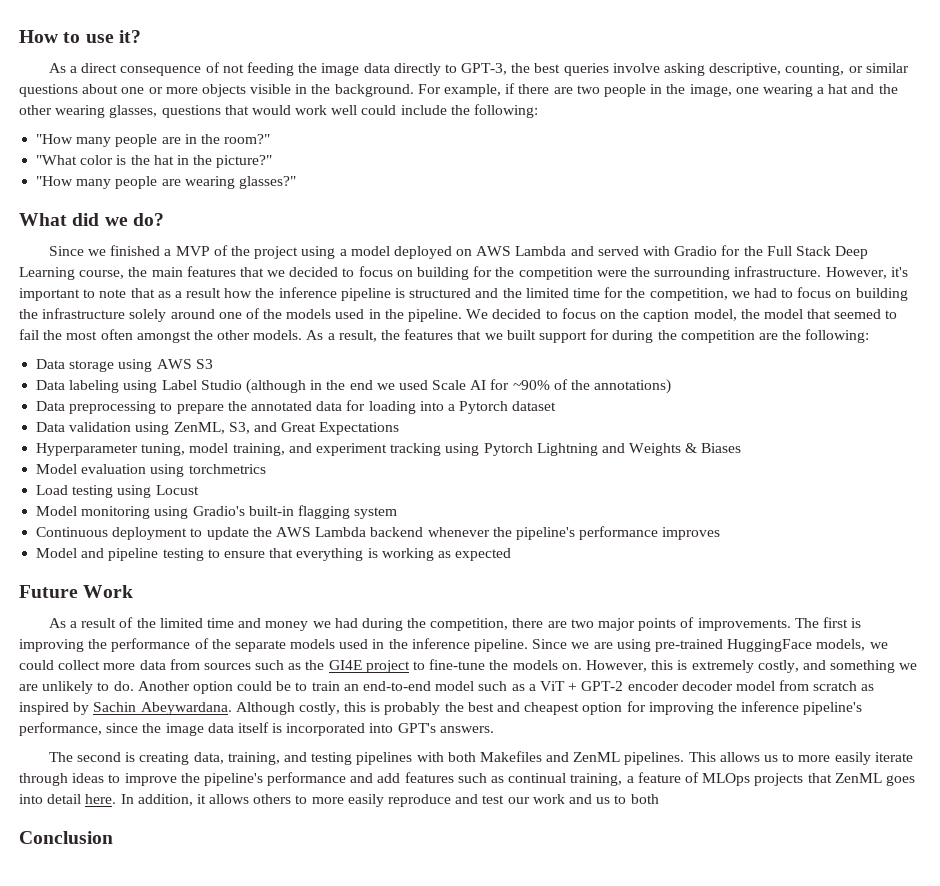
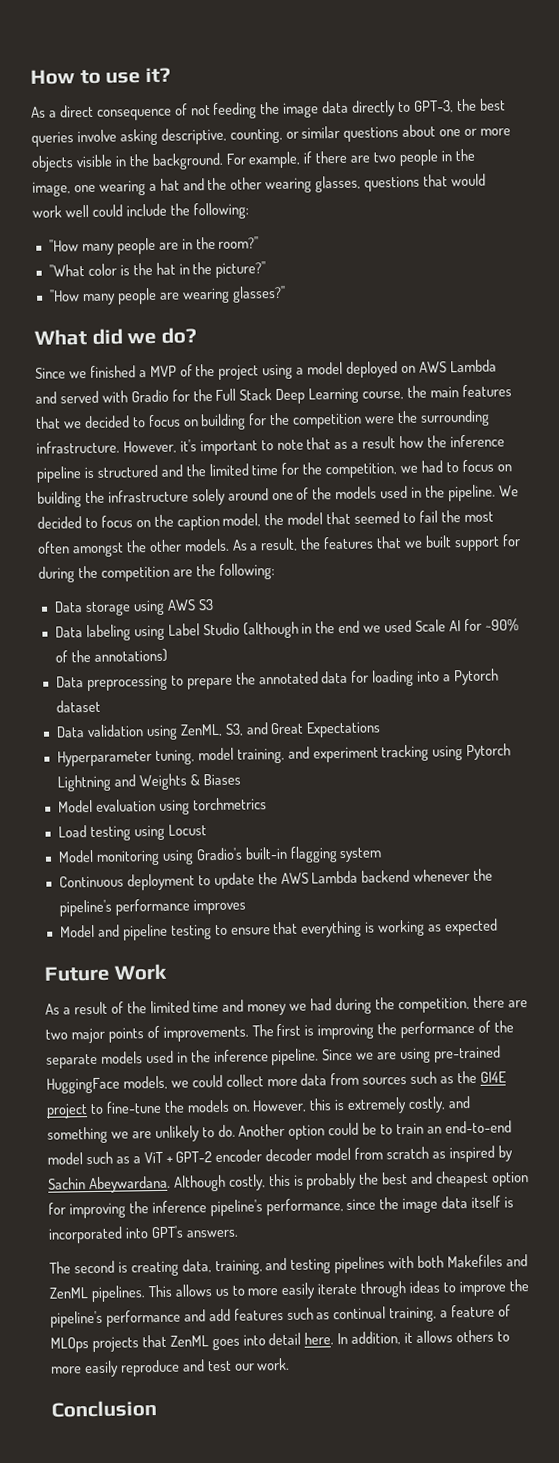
[532,794,659,804] work and us to both -> [256,1357,291,1371] work.

